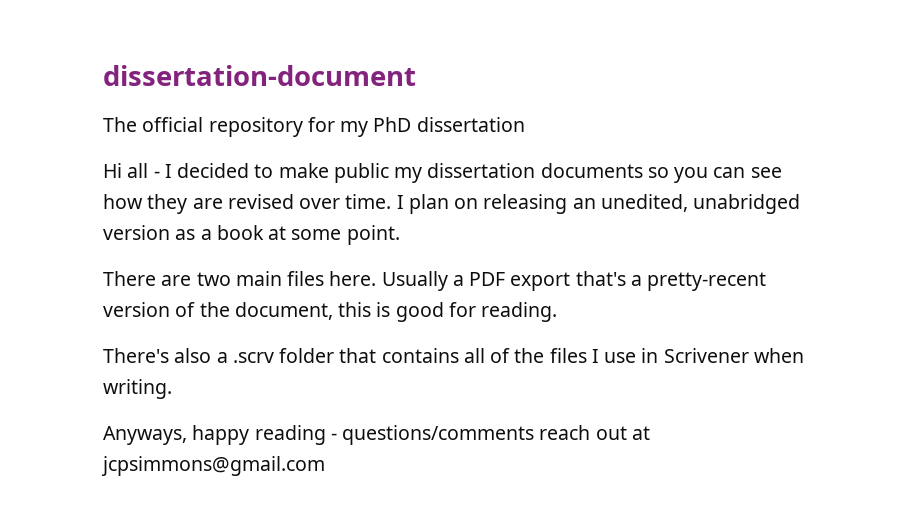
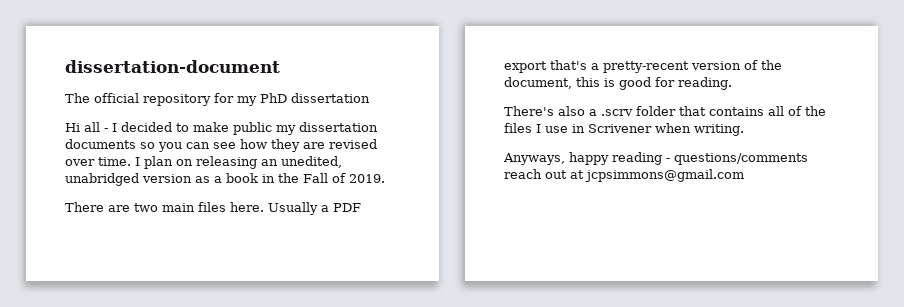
[268,225,400,245] at some point. -> [262,173,385,183] in the Fall of 2019.

